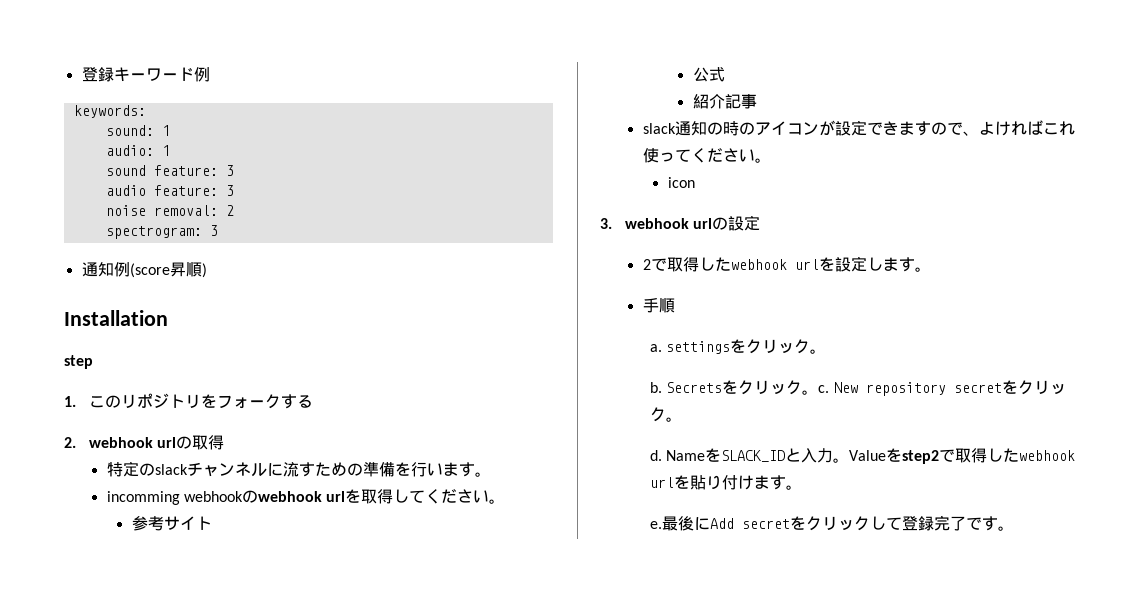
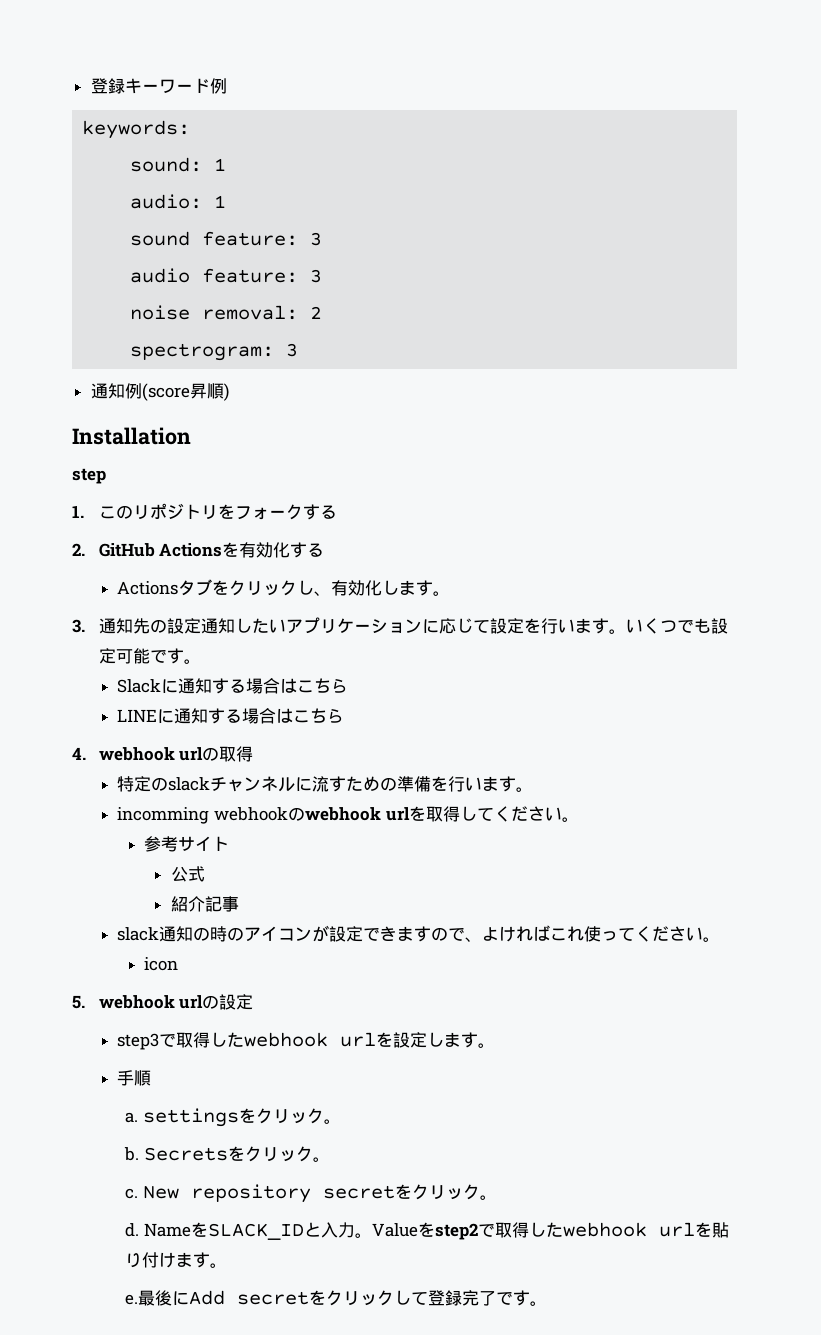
(76, 442) none -> [98,542,325,558] [117,579,451,596] [72,617,728,634] [98,648,201,664] [117,678,349,694] [117,708,345,724] [72,747,86,760] GitHub Actionsを有効化する // Actionsタブをクリックし、有効化します。 // 3.通知先の設定通知したいアプリケーションに応じて設定を行います。いくつでも設定可能です。 // Slackに通知する場合はこちら // LINEに通知する場合はこちら // 4.
[600,218,612,229] 3. -> [72,995,85,1009] 5.
[642,259,651,270] 2 -> [117,1033,160,1050] step3
(819, 392) none -> (330, 1159) //

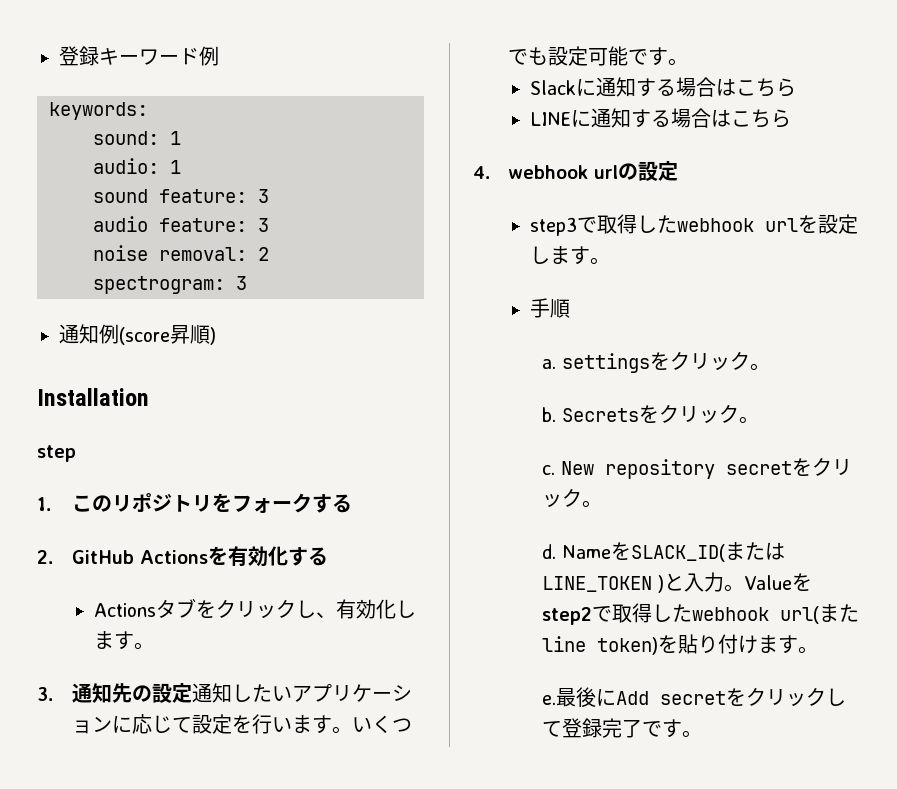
[219,746,254,762] [117,776,534,792] [117,806,579,824] [144,836,230,852] [170,866,205,882] [170,896,239,912] [117,925,721,942] [144,957,179,971] [72,995,220,1009] 取得 // 特定のslackチャンネルに流すための準備を行います。 // incomming webhookのwebhook urlを取得してください。 // 参考サイト // 公式 // 紹介記事 // slack通知の時のアイコンが設定できますので、よければこれ使ってください。 // icon // 5. webhook urlの -> (638, 171) none
[207,1223,304,1240] SLACK_ID -> [631,542,786,562] [542,575,665,593] SLACK_ID(またはLINE_TOKEN )
[658,1222,695,1237] url -> [780,604,860,624] [542,636,659,655] url(またline token)

